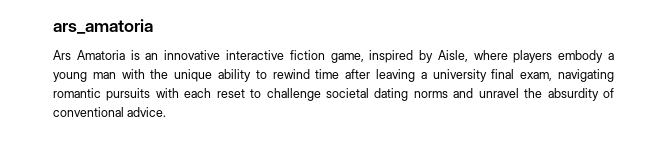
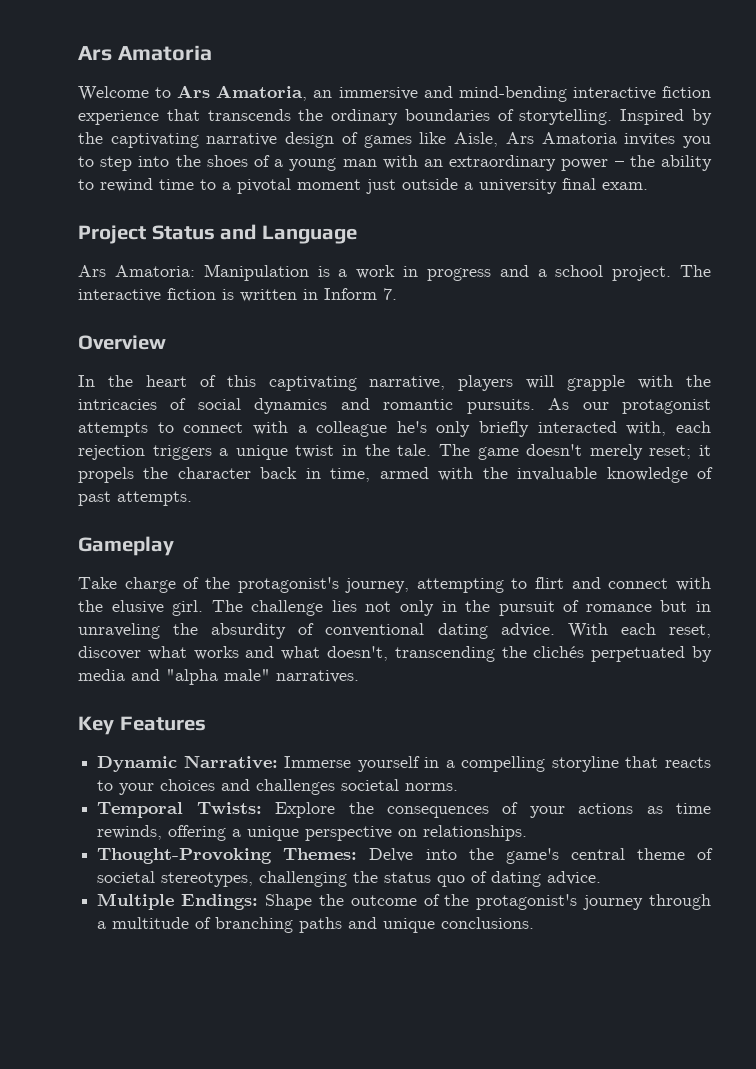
[53,19,153,34] [53,50,614,63] [53,69,615,82] [53,88,615,101] [53,107,167,117] ars_amatoria // Ars Amatoria is an innovative interactive fiction game, inspired by Aisle, where players embody a young man with the unique ability to rewind time after leaving a university final exam, navigating romantic pursuits with each reset to challenge societal dating norms and unravel the absurdity of conventional advice. -> [78,45,212,61] [78,85,711,102] [78,109,712,125] [78,132,712,148] [78,155,712,171] [78,178,648,194] [78,224,357,244] [78,264,711,281] [78,288,397,302] [78,335,166,350] [78,375,711,391] [78,398,712,414] [78,421,711,437] [78,444,712,460] [78,467,713,483] [78,491,192,506] [78,536,174,556] [78,577,711,593] [78,600,711,616] [78,623,711,639] [78,646,712,662] [78,669,359,685] [78,716,206,735] [97,755,711,772] [97,779,459,795] [97,802,711,818] [97,825,528,841] [97,848,713,864] [97,871,602,887] [97,893,711,910] [97,917,535,933] Ars Amatoria // Welcome to Ars Amatoria, an immersive and mind-bending interactive fiction experience that transcends the ordinary boundaries of storytelling. Inspired by the captivating narrative design of games like Aisle, Ars Amatoria invites you to step into the shoes of a young man with an extraordinary power – the ability to rewind time to a pivotal moment just outside a university final exam. // Project Status and Language // Ars Amatoria: Manipulation is a work in progress and a school project. The interactive fiction is written in Inform 7. // Overview // In the heart of this captivating narrative, players will grapple with the intricacies of social dynamics and romantic pursuits. As our protagonist attempts to connect with a colleague he's only briefly interacted with, each rejection triggers a unique twist in the tale. The game doesn't merely reset; it propels the character back in time, armed with the invaluable knowledge of past attempts. // Gameplay // Take charge of the protagonist's journey, attempting to flirt and connect with the elusive girl. The challenge lies not only in the pursuit of romance but in unraveling the absurdity of conventional dating advice. With each reset, discover what works and what doesn't, transcending the clichés perpetuated by media and "alpha male" narratives. // Key Features // Dynamic Narrative: Immerse yourself in a compelling storyline that reacts to your choices and challenges societal norms. // Temporal Twists: Explore the consequences of your actions as time rewinds, offering a unique perspective on relationships. // Thought-Provoking Themes: Delve into the game's central theme of societal stereotypes, challenging the status quo of dating advice. // Multiple Endings: Shape the outcome of the protagonist's journey through a multitude of branching paths and unique conclusions.

